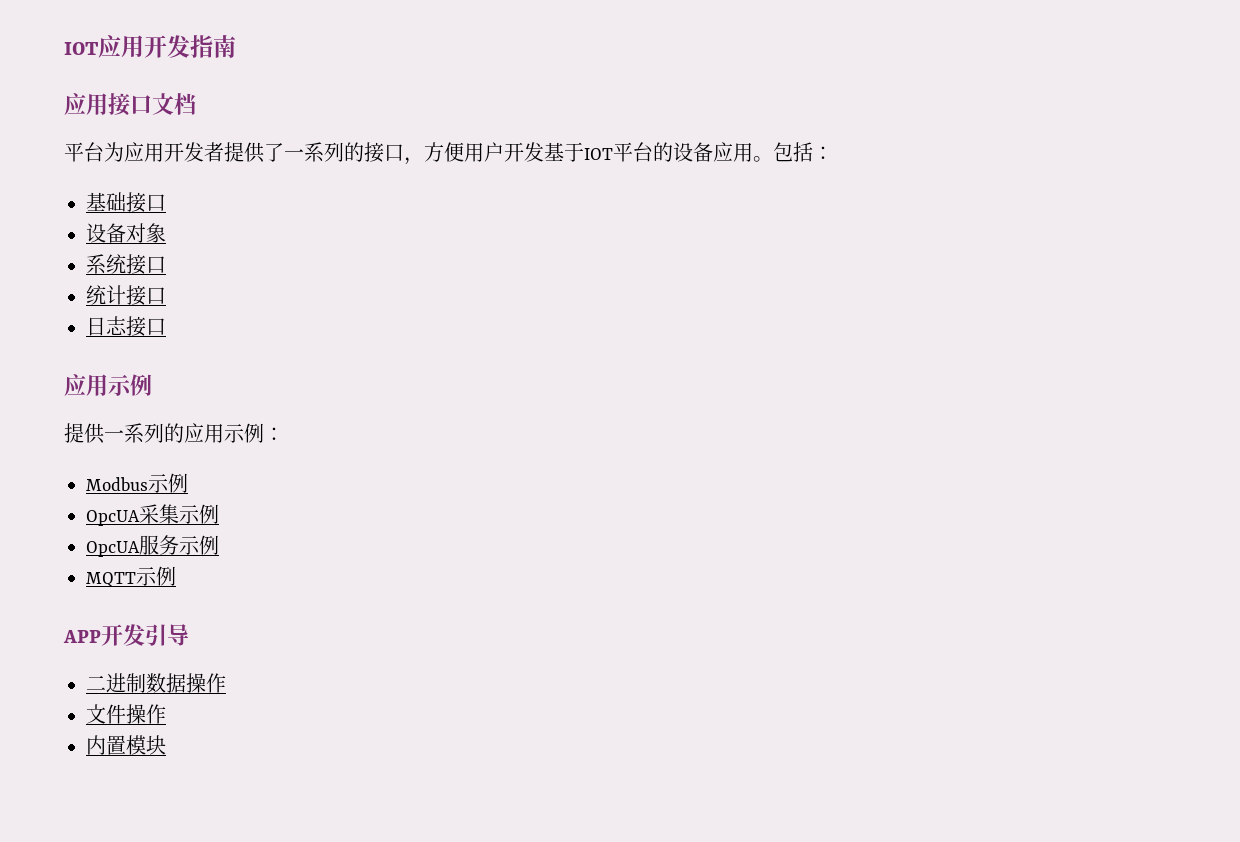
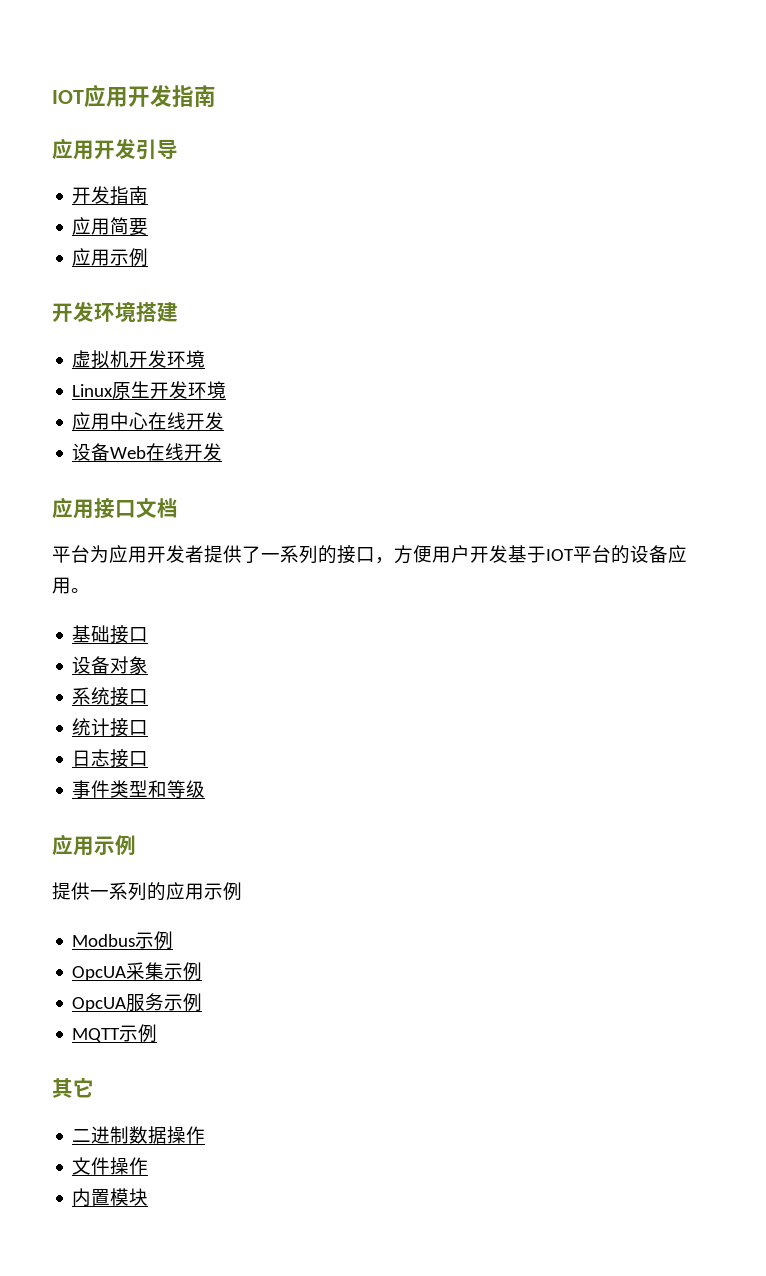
(236, 46) none -> [52,138,178,160] [72,186,149,205] [72,217,149,236] [72,248,149,267] [52,302,178,322] [72,350,206,369] [72,381,227,399] [72,412,225,430] [72,443,223,461] // 应用开发引导 // 开发指南 // 应用简要 // 应用示例 // 开发环境搭建 // 虚拟机开发环境 // Linux原生开发环境 // 应用中心在线开发 // 设备Web在线开发
[773,142,833,162] 包括： -> (90, 590) none
(166, 327) none -> [72,780,206,798] // 事件类型和等级
[264,427,284,441] ： -> (242, 891) none
[63,624,189,646] APP开发引导 -> [52,1078,94,1098] 其它

